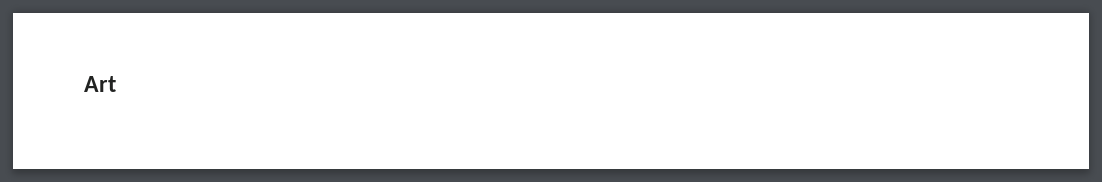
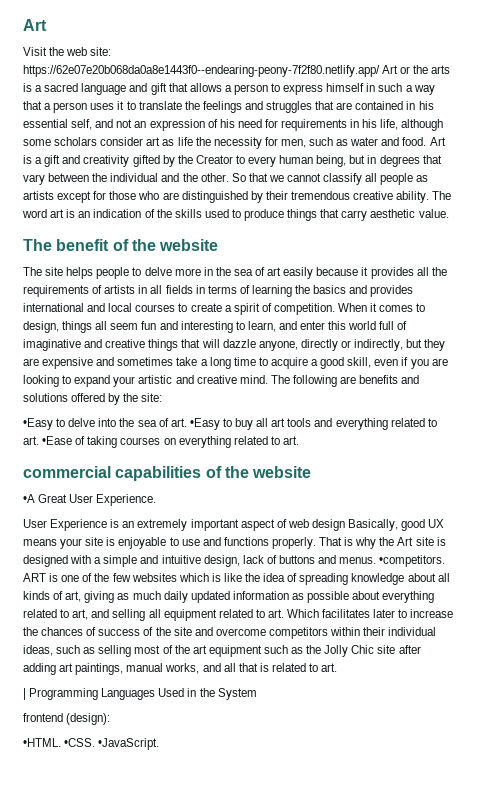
[84,76,116,92] Art -> [23,19,47,31] [23,47,112,56] [23,65,451,77] [23,83,435,95] [23,101,434,113] [23,119,444,131] [23,137,446,149] [23,155,442,167] [23,173,429,185] [23,191,452,203] [22,209,449,221] [23,239,219,251] [23,267,447,279] [23,285,414,297] [23,303,426,315] [23,321,408,333] [23,339,446,351] [23,357,448,369] [23,375,420,387] [23,393,163,405] [23,418,437,430] [23,436,299,448] [23,466,312,481] [23,494,157,506] [23,519,445,531] [23,537,446,549] [23,555,446,567] [23,573,450,585] [23,591,435,603] [23,609,454,621] [23,627,437,639] [23,645,421,657] [23,663,338,675] [23,688,257,700] [23,713,111,725] [23,738,160,750] Art // Visit the web site: https://62e07e20b068da0a8e1443f0--endearing-peony-7f2f80.netlify.app/ Art or the arts is a sacred language and gift that allows a person to express himself in such a way that a person uses it to translate the feelings and struggles that are contained in his essential self, and not an expression of his need for requirements in his life, although some scholars consider art as life the necessity for men, such as water and food. Art is a gift and creativity gifted by the Creator to every human being, but in degrees that vary between the individual and the other. So that we cannot classify all people as artists except for those who are distinguished by their tremendous creative ability. The word art is an indication of the skills used to produce things that carry aesthetic value. // The benefit of the website // The site helps people to delve more in the sea of art easily because it provides all the requirements of artists in all fields in terms of learning the basics and provides international and local courses to create a spirit of competition. When it comes to design, things all seem fun and interesting to learn, and enter this world full of imaginative and creative things that will dazzle anyone, directly or indirectly, but they are expensive and sometimes take a long time to acquire a good skill, even if you are looking to expand your artistic and creative mind. The following are benefits and solutions offered by the site: // •Easy to delve into the sea of art. •Easy to buy all art tools and everything related to art. •Ease of taking courses on everything related to art. // commercial capabilities of the website // •A Great User Experience. // User Experience is an extremely important aspect of web design Basically, good UX means your site is enjoyable to use and functions properly. That is why the Art site is designed with a simple and intuitive design, lack of buttons and menus. •competitors. ART is one of the few websites which is like the idea of spreading knowledge about all kinds of art, giving as much daily updated information as possible about everything related to art, and selling all equipment related to art. Which facilitates later to increase the chances of success of the site and overcome competitors within their individual ideas, such as selling most of the art equipment such as the Jolly Chic site after adding art paintings, manual works, and all that is related to art. // | Programming Languages Used in the System // frontend (design): // •HTML. •CSS. •JavaScript.

